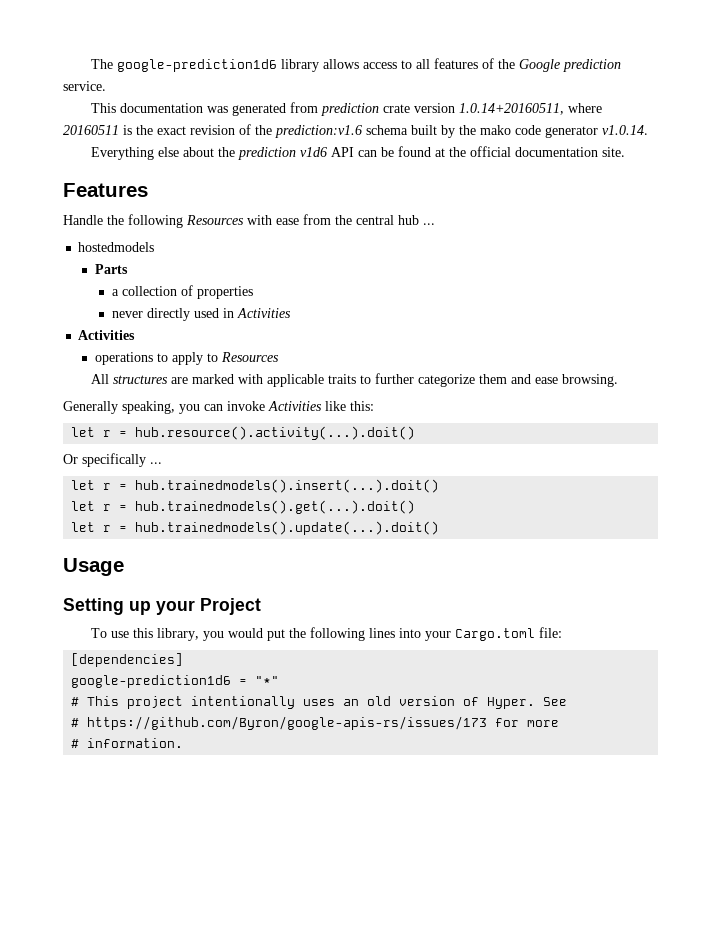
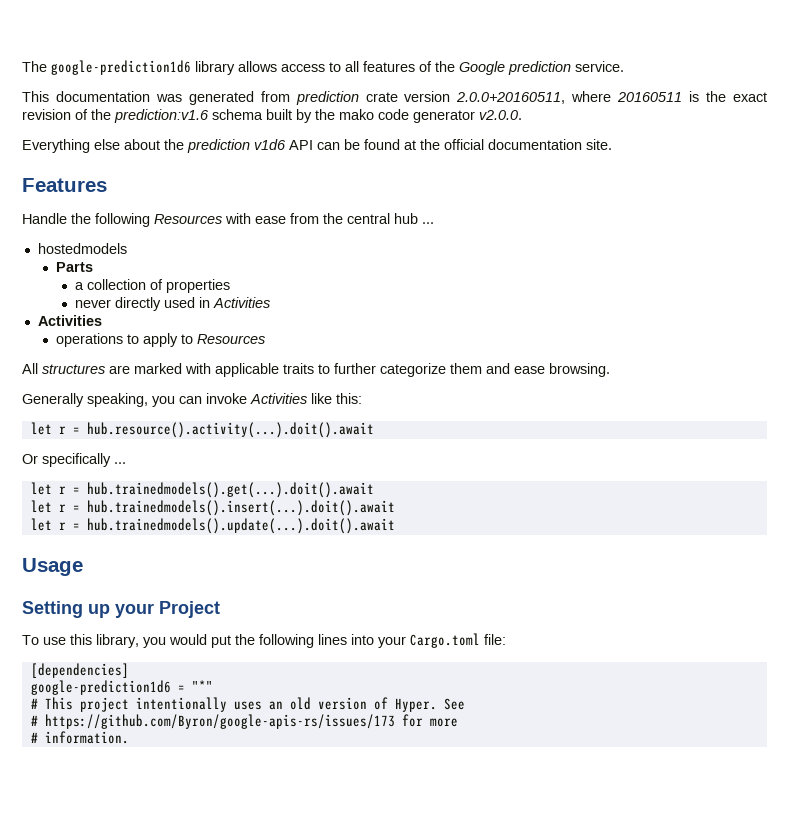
[458,103,564,115] 1.0.14+20160511, -> [456,92,566,104] 2.0.0+20160511,
[602,125,648,135] v1.0.14. -> [479,110,522,120] v2.0.0.
[135,426,416,440] hub.resource().activity(...).doit() -> [86,422,374,438] hub.resource().activity(...).doit().await
[135,479,440,493] [71,500,416,514] [71,521,440,535] hub.trainedmodels().insert(...).doit() // let r = hub.trainedmodels().get(...).doit() // let r = hub.trainedmodels().update(...).doit() -> [86,482,374,498] [30,500,395,516] [30,518,395,534] hub.trainedmodels().get(...).doit().await // let r = hub.trainedmodels().insert(...).doit().await // let r = hub.trainedmodels().update(...).doit().await

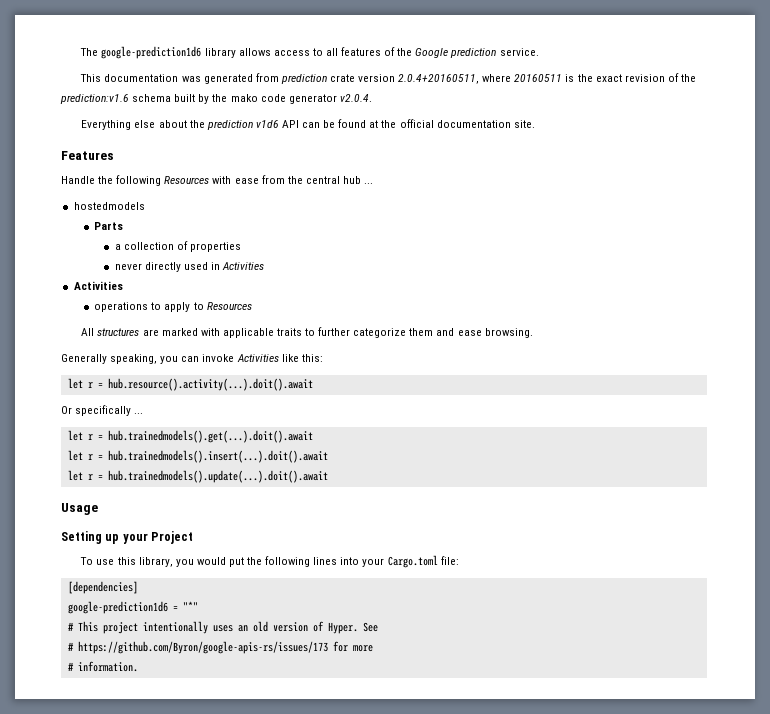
[456,92,566,104] 2.0.0+20160511, -> [398,74,480,84] 2.0.4+20160511,
[479,110,522,120] v2.0.0. -> [339,94,372,102] v2.0.4.

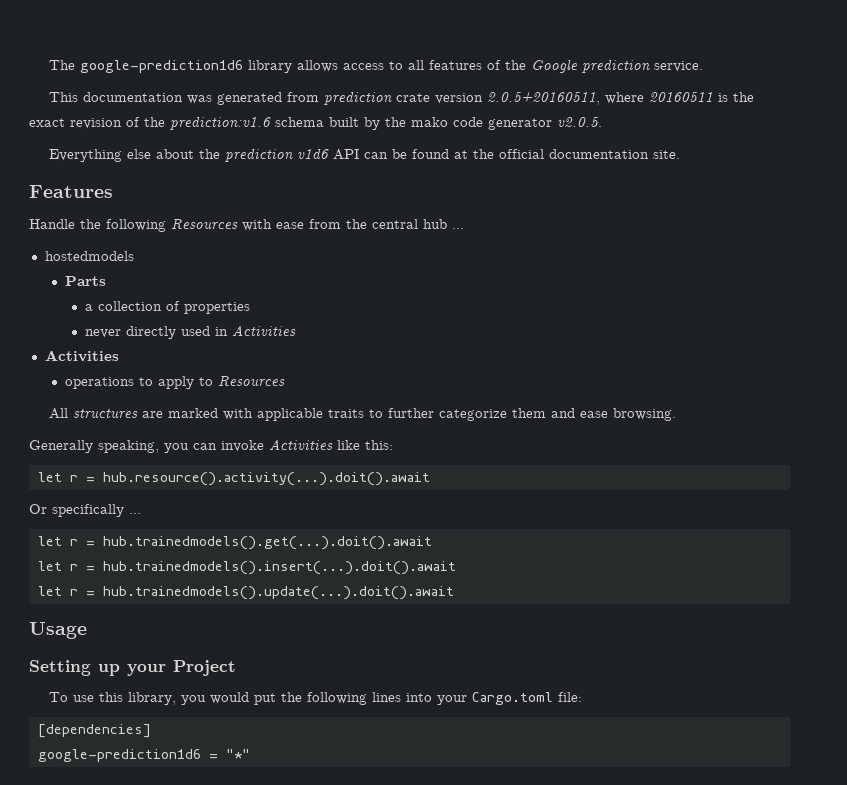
[398,74,480,84] 2.0.4+20160511, -> [487,91,601,105] 2.0.5+20160511,
[339,94,372,102] v2.0.4. -> [557,117,602,127] v2.0.5.
[67,621,378,634] [67,641,373,654] [67,661,138,672] // # This project intentionally uses an old version of Hyper. See // # https://github.com/Byron/google-apis-rs/issues/173 for more // # information. -> (250, 754) none

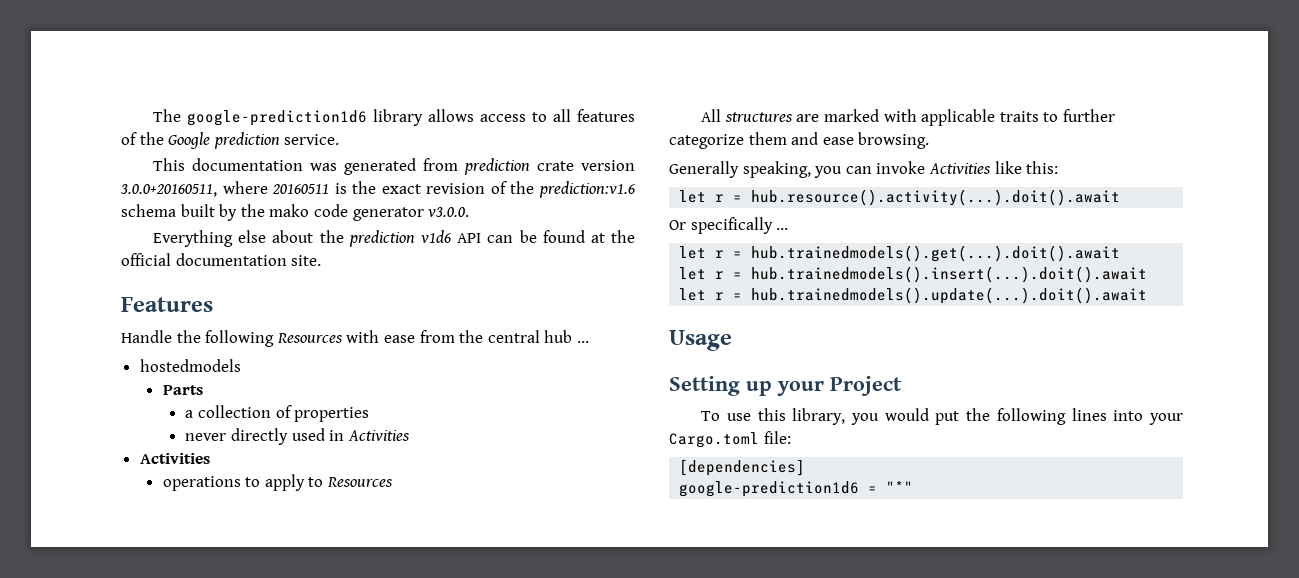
[487,91,601,105] 2.0.5+20160511, -> [120,184,217,197] 3.0.0+20160511,
[557,117,602,127] v2.0.5. -> [428,207,470,217] v3.0.0.

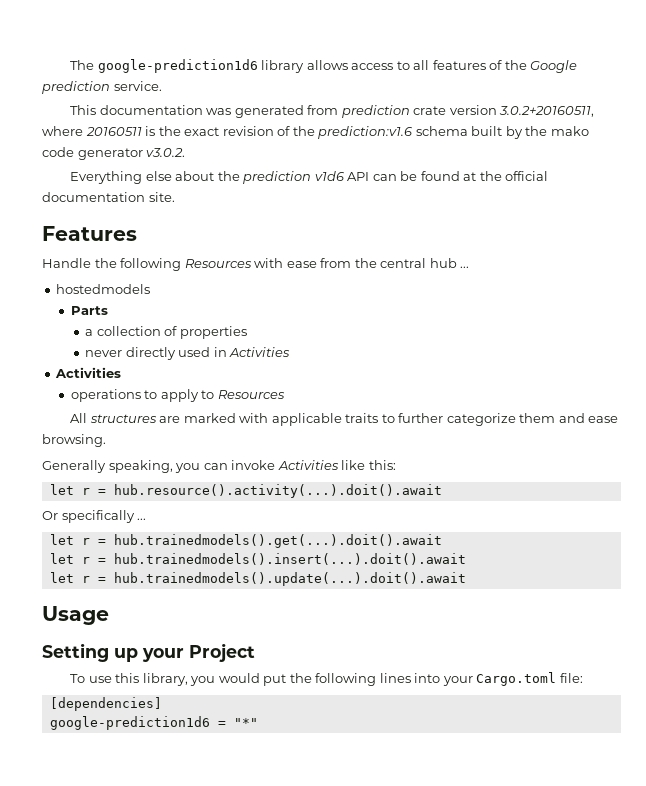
[120,184,217,197] 3.0.0+20160511, -> [499,106,595,117] 3.0.2+20160511,
[428,207,470,217] v3.0.0. -> [146,148,186,157] v3.0.2.

